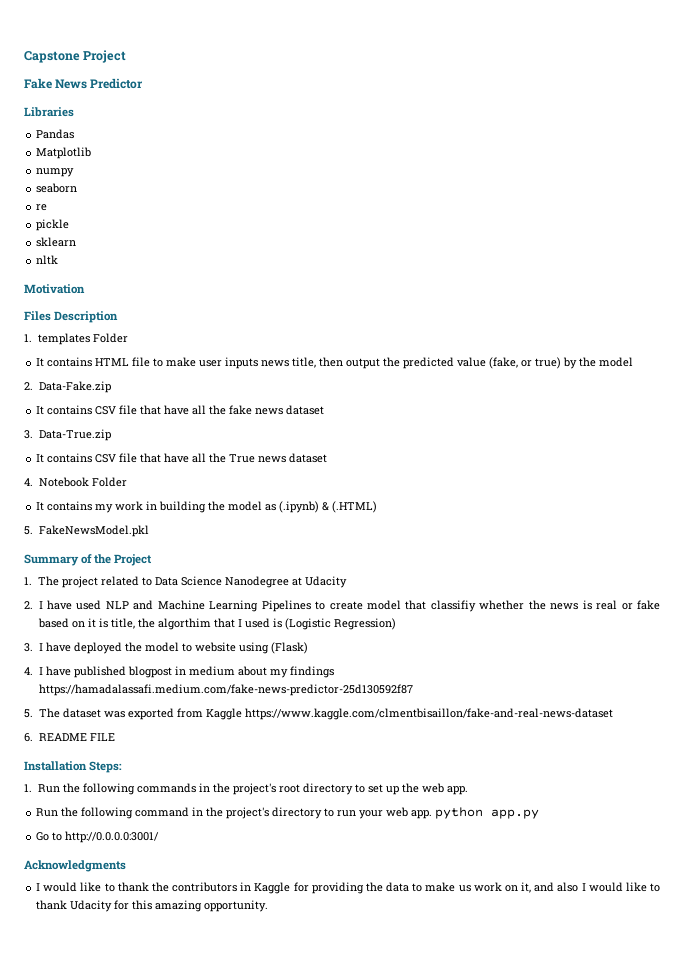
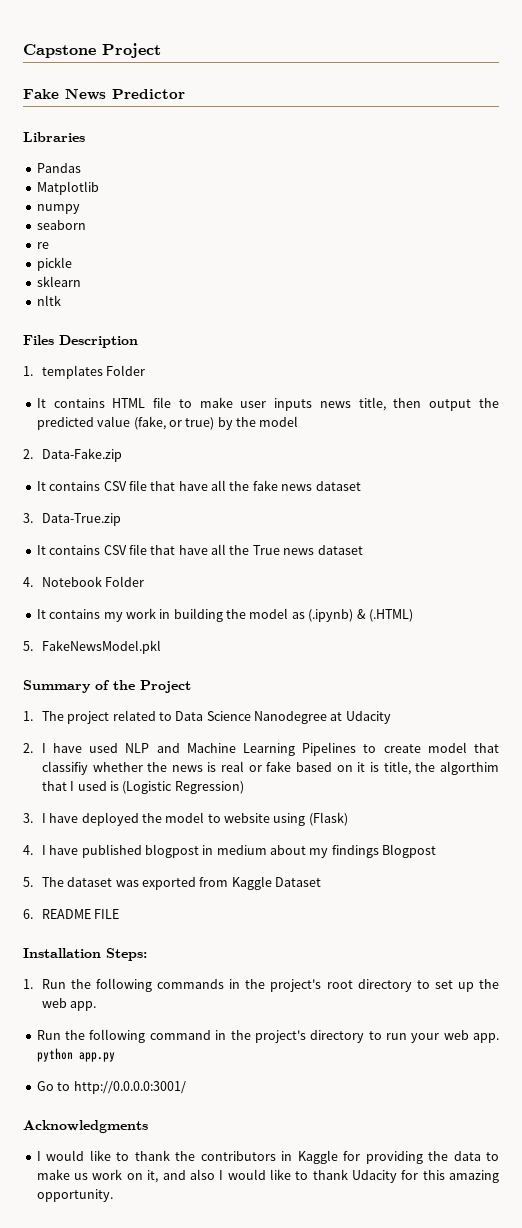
[24,284,85,294] // Motivation -> (61, 300) none
[38,684,413,696] https://hamadalassafi.medium.com/fake-news-predictor-25d130592f87 -> [382,844,437,858] Blogpost
[244,708,613,720] https://www.kaggle.com/clmentbisaillon/fake-and-real-news-dataset -> [275,877,322,887] Dataset

